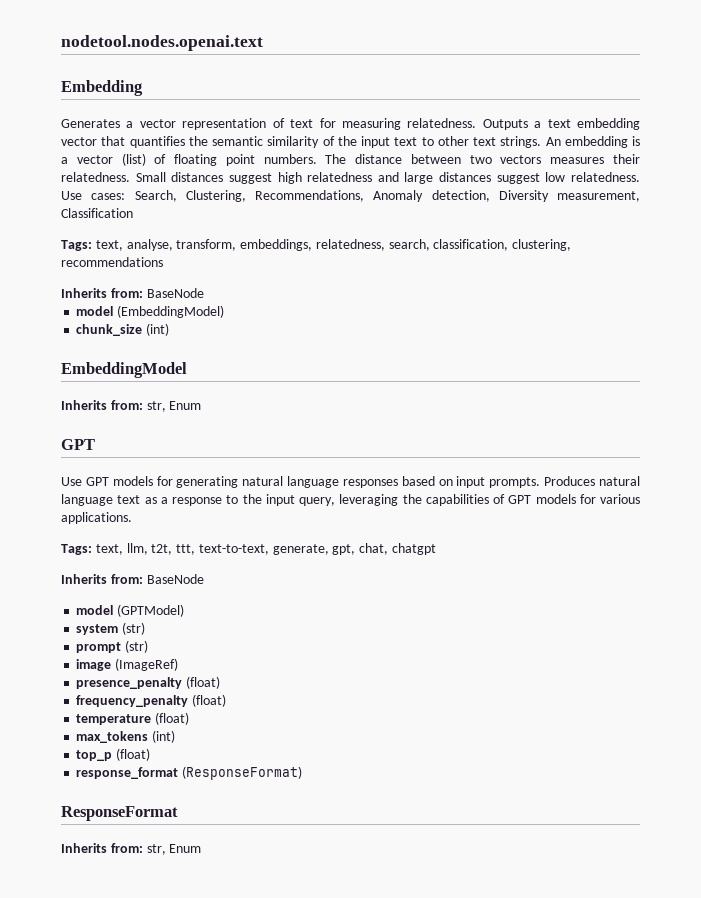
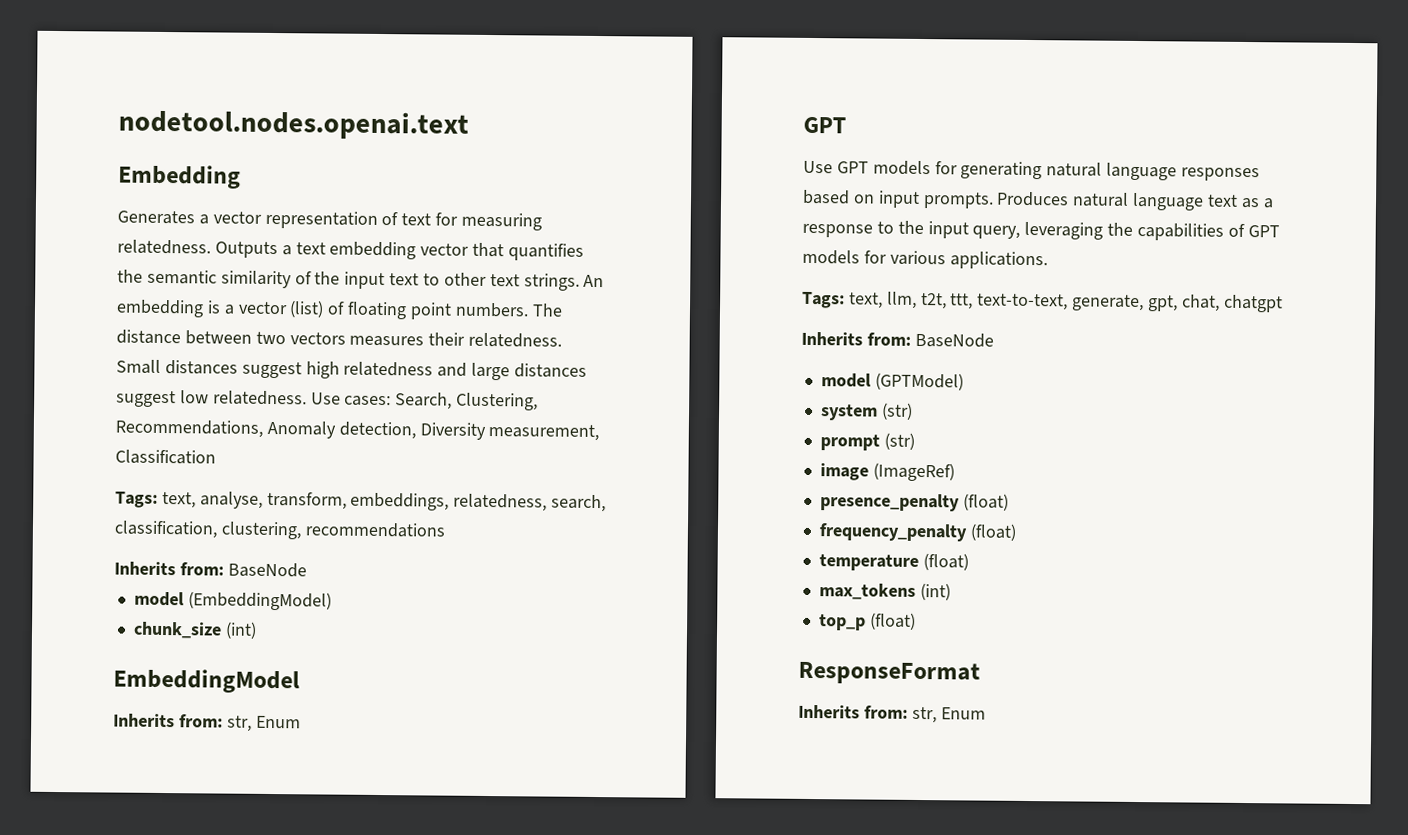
[76,766,303,780] // response_format (ResponseFormat) -> (916, 621) none

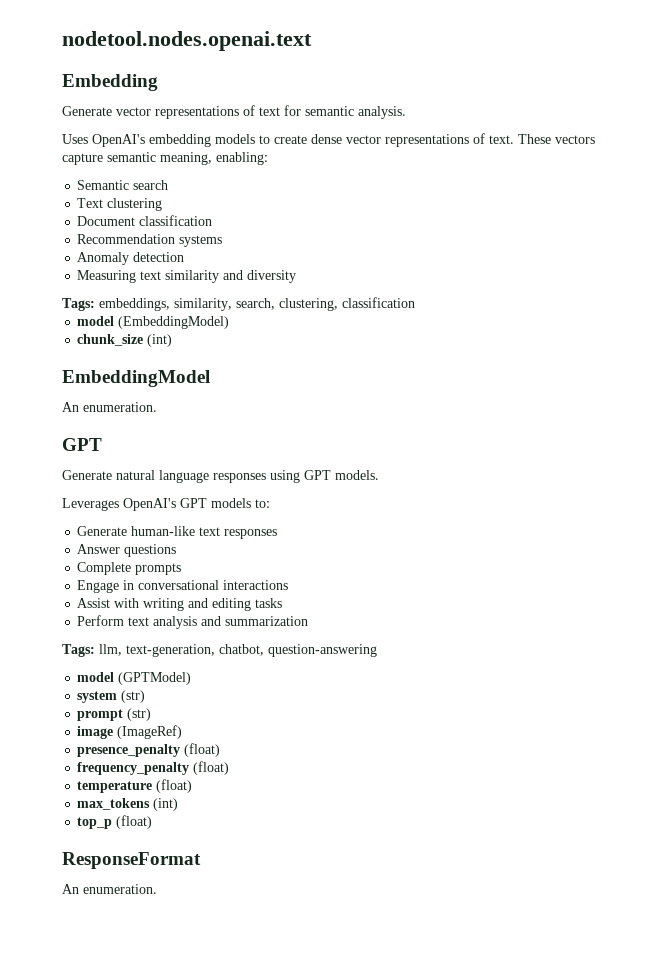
[117,210,543,231] [117,239,585,261] [117,269,605,291] [116,299,563,320] [116,329,563,348] [116,359,588,381] [116,390,539,411] [115,419,600,442] [115,449,216,465] [115,491,607,513] [114,520,446,540] [114,561,307,578] Generates a vector representation of text for measuring relatedness. Outputs a text embedding vector that quantifies the semantic similarity of the input text to other text strings. An embedding is a vector (list) of floating point numbers. The distance between two vectors measures their relatedness. Small distances suggest high relatedness and large distances suggest low relatedness. Use cases: Search, Clustering, Recommendations, Anomaly detection, Diversity measurement, Classification // Tags: text, analyse, transform, embeddings, relatedness, search, classification, clustering, recommendations // Inherits from: BaseNode -> [62,105,406,119] [62,133,595,147] [62,152,268,165] [77,180,169,190] [77,198,163,211] [77,215,213,226] [77,234,223,247] [77,252,185,265] [77,270,297,283] [62,297,415,311] Generate vector representations of text for semantic analysis. // Uses OpenAI's embedding models to create dense vector representations of text. These vectors capture semantic meaning, enabling: // Semantic search // Text clustering // Document classification // Recommendation systems // Anomaly detection // Measuring text similarity and diversity // Tags: embeddings, similarity, search, clustering, classification
[113,713,301,732] [803,116,846,134] [803,160,1261,182] [802,189,1274,211] [802,220,1280,241] [802,249,1048,270] [802,291,1283,313] [801,331,994,348] Inherits from: str, Enum // GPT // Use GPT models for generating natural language responses based on input prompts. Produces natural language text as a response to the input query, leveraging the capabilities of GPT models for various applications. // Tags: text, llm, t2t, ttt, text-to-text, generate, gpt, chat, chatgpt // Inherits from: BaseNode -> [62,402,157,412] [62,438,102,451] [62,470,379,483] [62,498,270,511] [77,526,278,539] [77,544,177,557] [77,562,182,575] [77,580,289,593] [77,598,283,611] [77,615,309,629] [62,644,377,657] An enumeration. // GPT // Generate natural language responses using GPT models. // Leverages OpenAI's GPT models to: // Generate human-like text responses // Answer questions // Complete prompts // Engage in conversational interactions // Assist with writing and editing tasks // Perform text analysis and summarization // Tags: llm, text-generation, chatbot, question-answering
[798,704,986,724] Inherits from: str, Enum -> [62,884,157,894] An enumeration.

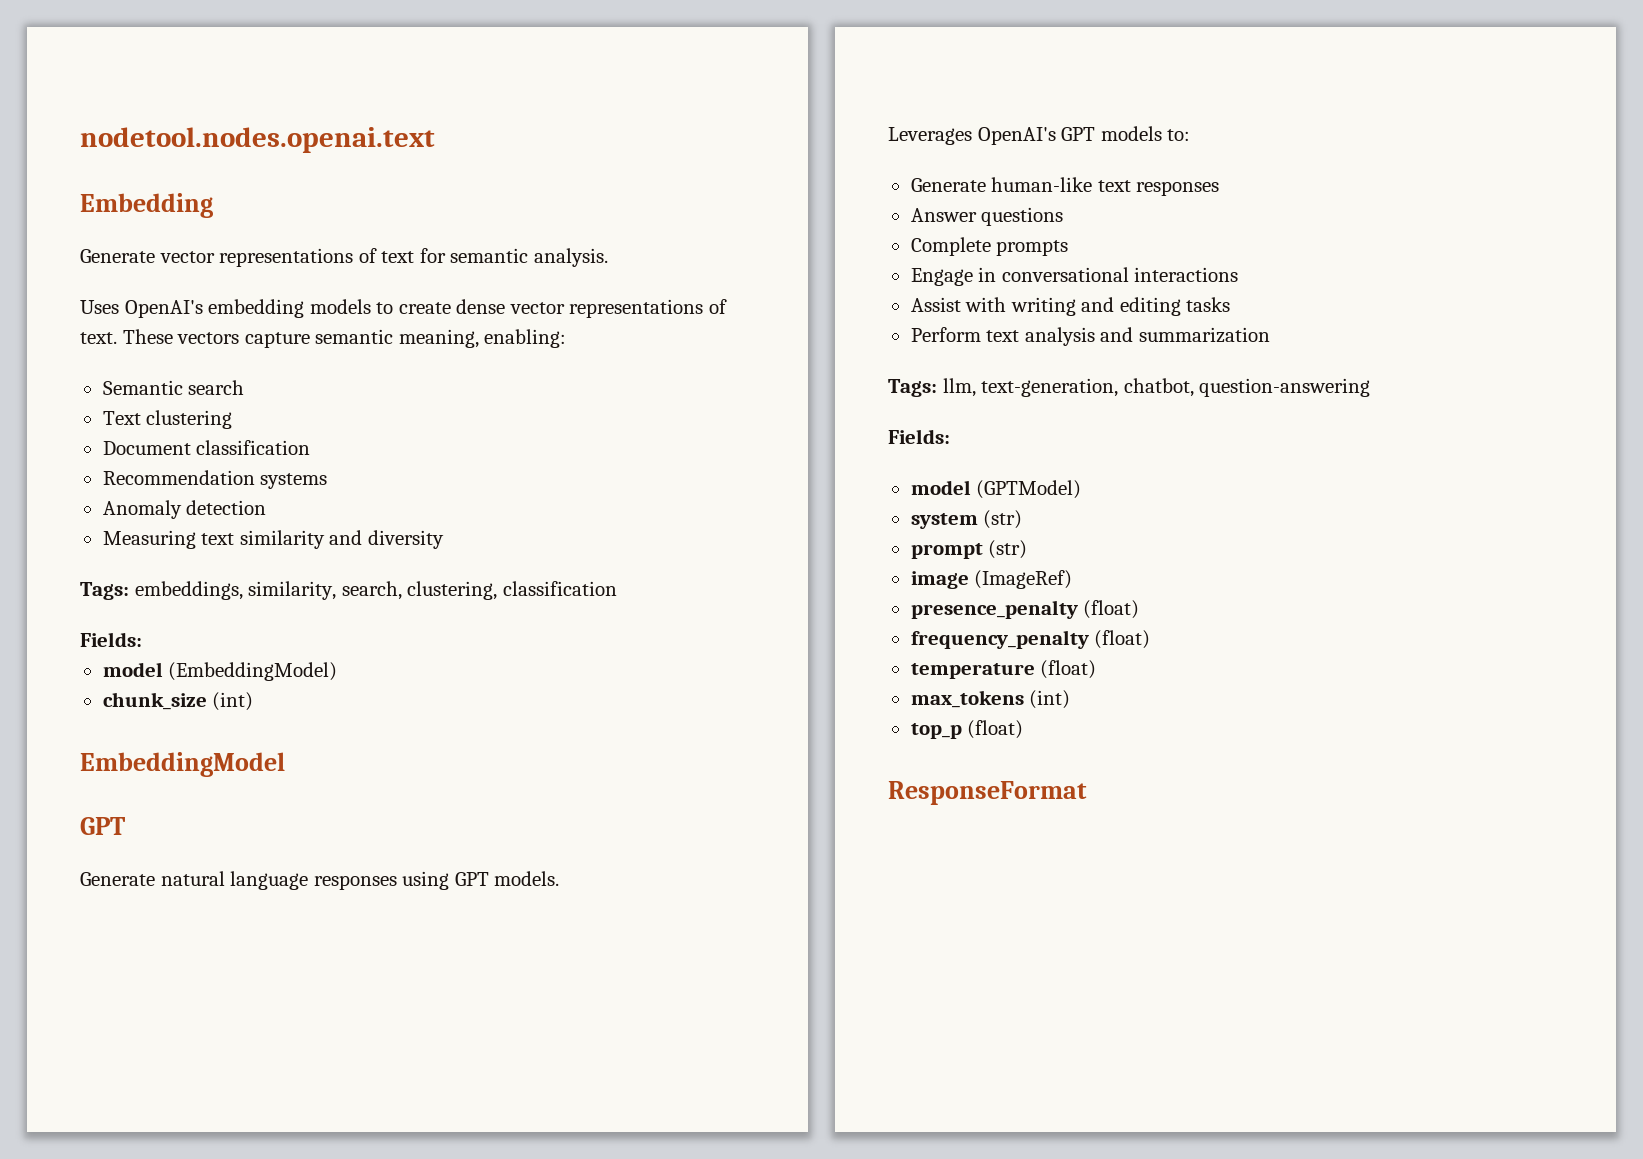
(415, 302) none -> [80,632,142,647] // Fields:
[62,402,157,412] // An enumeration. -> (285, 764) none
(377, 650) none -> [888,429,950,444] // Fields:
[62,884,157,894] // An enumeration. -> (1087, 793) none

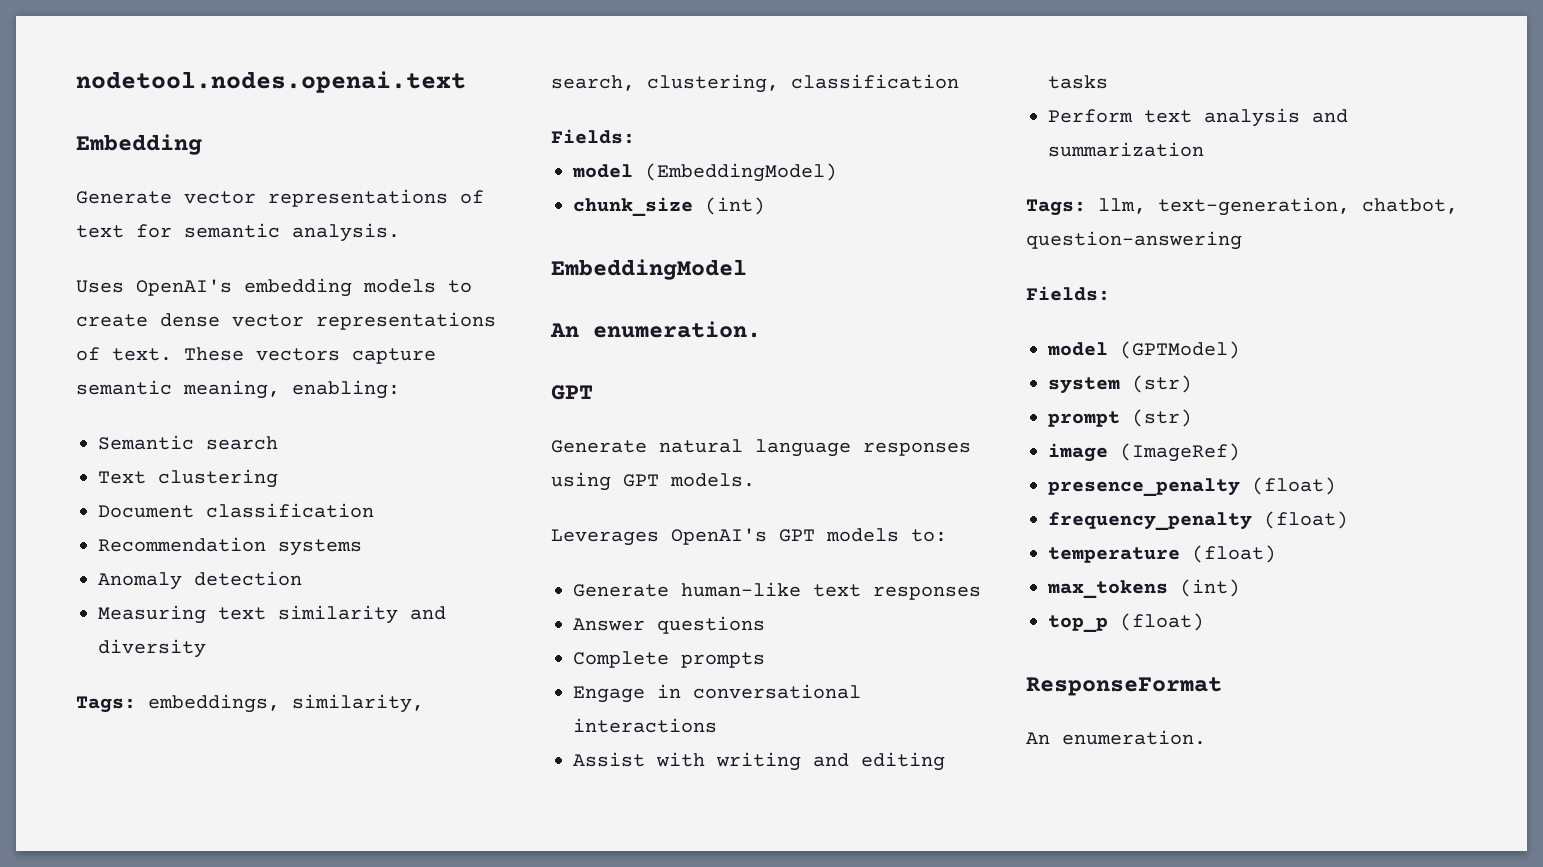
(285, 764) none -> [550,321,761,338] // An enumeration.
(1087, 793) none -> [1026,730,1206,745] // An enumeration.

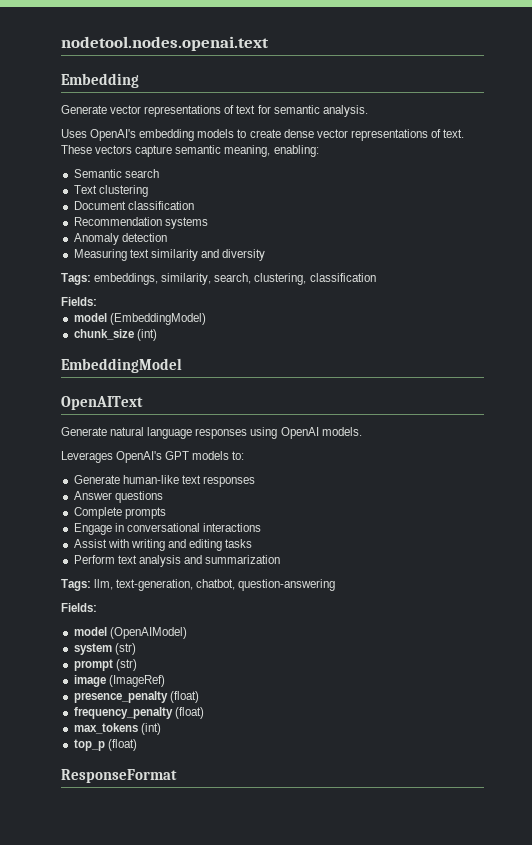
[550,321,761,338] [551,385,593,400] An enumeration. // GPT -> [61,396,143,410] OpenAIText
[623,474,659,487] GPT -> [280,427,319,439] OpenAI
[1120,341,1240,359] (GPTModel) -> [109,627,187,639] (OpenAIModel)
[1048,545,1276,563] // temperature (float) -> (204, 713) none
[1026,730,1206,745] // An enumeration. -> (177, 776) none

